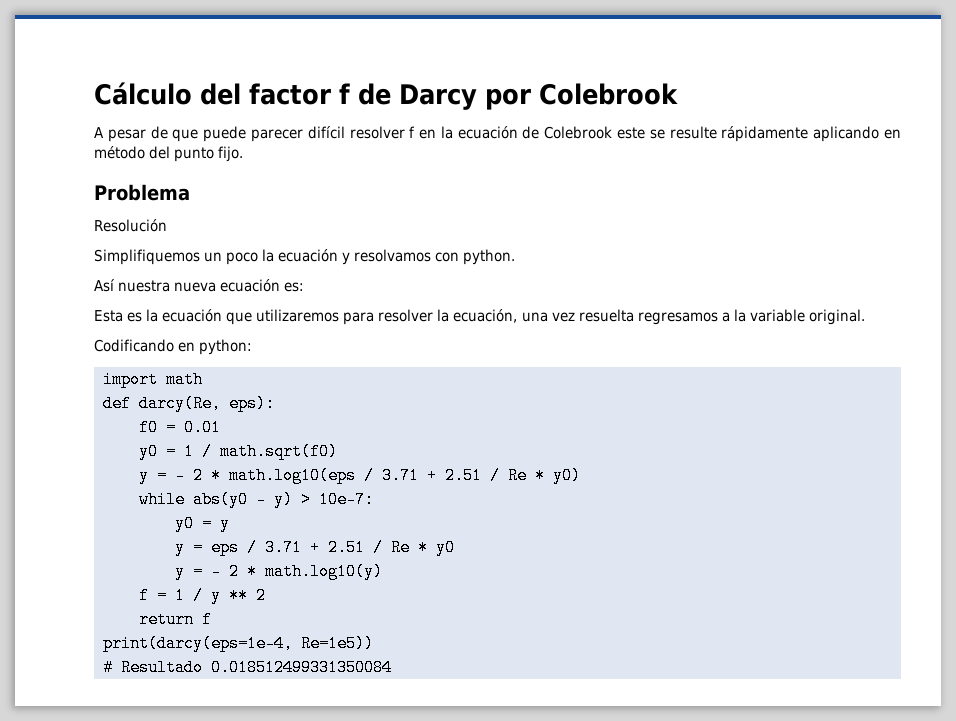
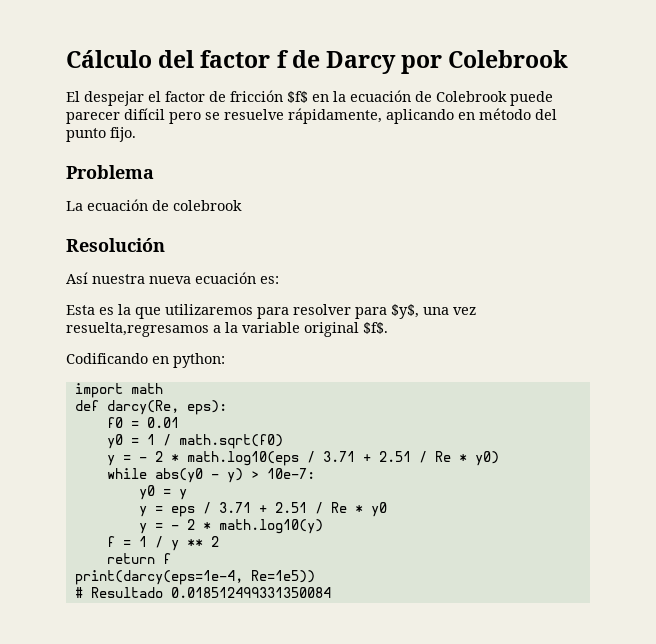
[94,126,416,142] A pesar de que puede parecer difícil resolver f -> [66,90,308,106] El despejar el factor de fricción $f$
[617,126,809,142] este se resulte rápidamente -> [510,91,553,106] [66,108,382,124] puede parecer difícil pero se resuelve rápidamente,
[94,219,167,232] [94,249,516,265] Resolución // Simplifiquemos un poco la ecuación y resolvamos con python. -> [66,199,242,211] [66,238,165,252] La ecuación de colebrook // Resolución
[162,309,223,322] ecuación -> (131, 309) none
[437,309,718,325] la ecuación, una vez resuelta regresamos -> [355,304,476,319] [66,322,209,337] para $y$, una vez resuelta,regresamos
[808,309,865,325] original. -> [304,322,388,337] original $f$.

